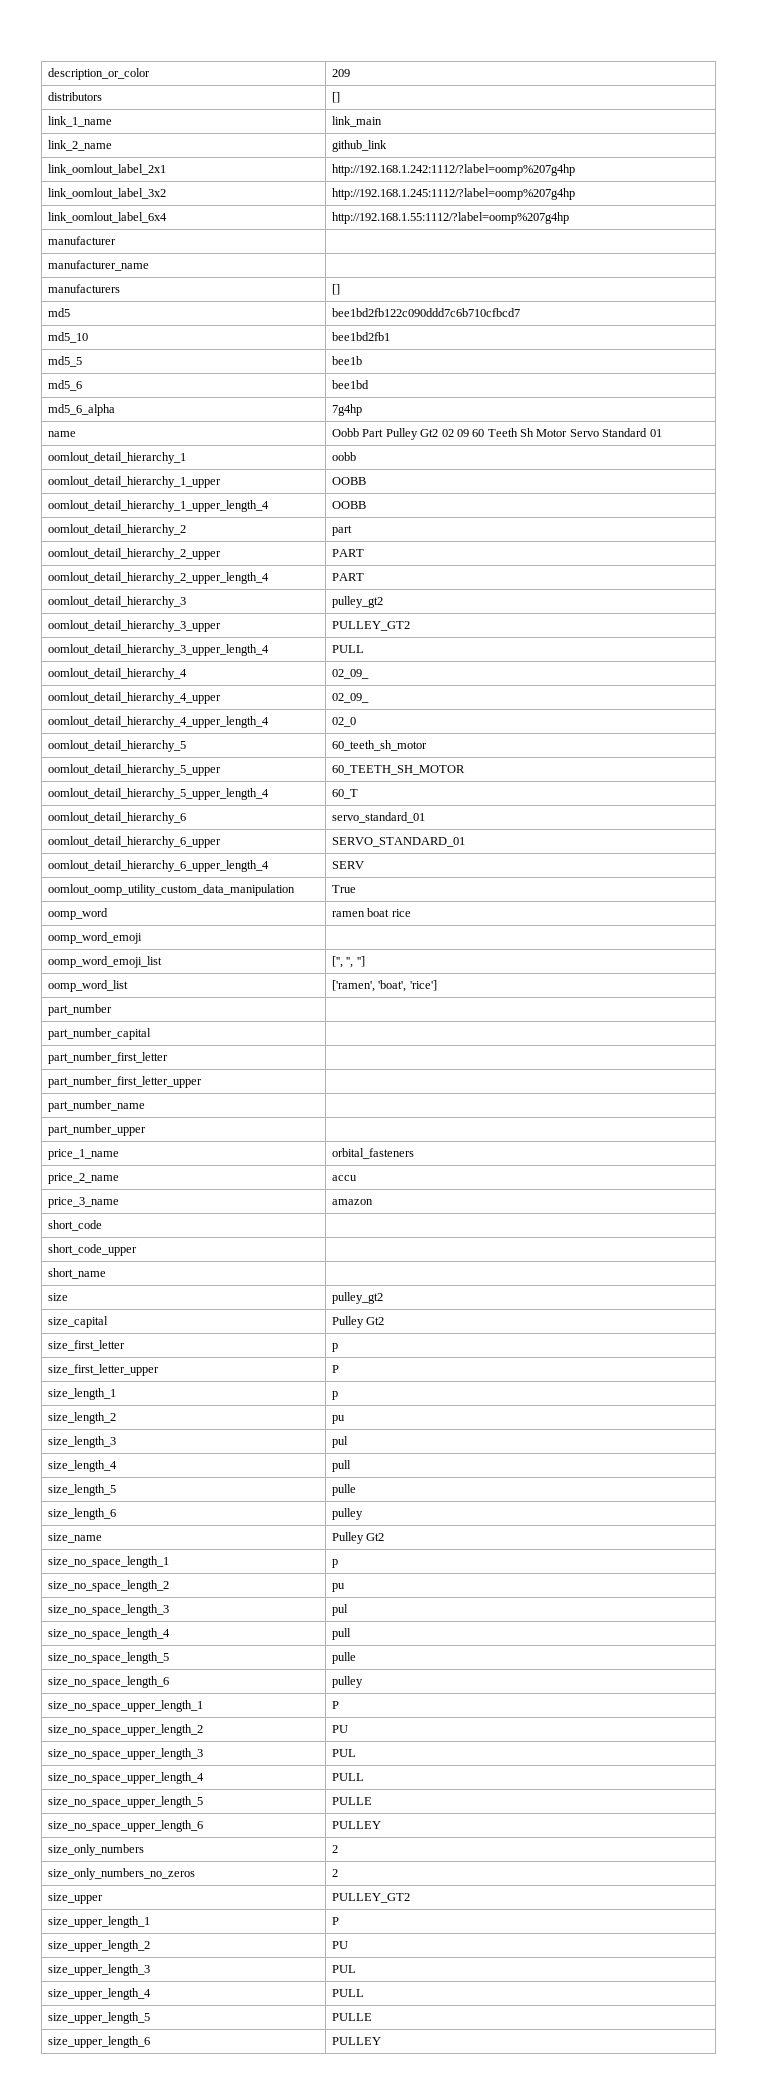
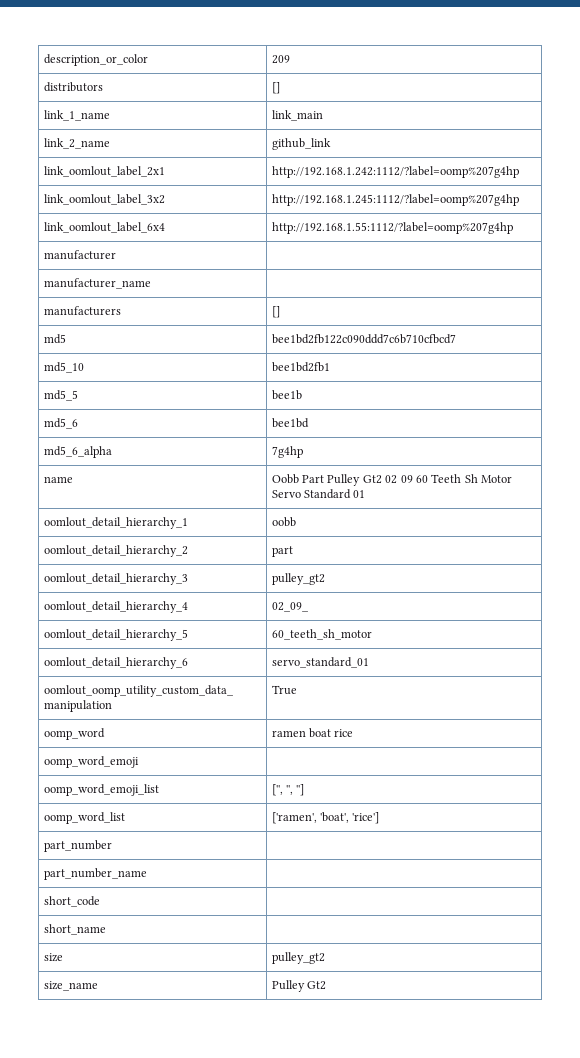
[48,476,222,488] [332,477,367,485] [48,500,270,512] [332,501,367,509] [48,524,187,536] [332,525,353,536] [48,548,222,560] [332,549,365,557] [48,572,270,584] [332,573,365,581] [48,596,187,608] [332,596,384,608] [48,620,222,632] [332,621,411,631] [48,644,270,656] [332,645,365,653] [48,668,188,680] [332,669,370,679] [48,692,222,704] [332,693,370,703] [48,716,270,728] [332,717,357,727] [48,740,187,752] [332,740,428,751] [48,764,222,776] [332,765,466,775] [48,788,270,800] [332,789,359,799] [48,812,187,824] [332,812,426,823] [48,836,222,848] [332,837,466,847] [48,860,270,872] [332,861,365,869] oomlout_detail_hierarchy_1_upper | OOBB // oomlout_detail_hierarchy_1_upper_length_4 | OOBB // oomlout_detail_hierarchy_2 | part // oomlout_detail_hierarchy_2_upper | PART // oomlout_detail_hierarchy_2_upper_length_4 | PART // oomlout_detail_hierarchy_3 | pulley_gt2 // oomlout_detail_hierarchy_3_upper | PULLEY_GT2 // oomlout_detail_hierarchy_3_upper_length_4 | PULL // oomlout_detail_hierarchy_4 | 02_09_ // oomlout_detail_hierarchy_4_upper | 02_09_ // oomlout_detail_hierarchy_4_upper_length_4 | 02_0 // oomlout_detail_hierarchy_5 | 60_teeth_sh_motor // oomlout_detail_hierarchy_5_upper | 60_TEETH_SH_MOTOR // oomlout_detail_hierarchy_5_upper_length_4 | 60_T // oomlout_detail_hierarchy_6 | servo_standard_01 // oomlout_detail_hierarchy_6_upper | SERVO_STANDARD_01 // oomlout_detail_hierarchy_6_upper_length_4 | SERV -> [43,545,188,557] [271,546,293,557] [43,573,188,585] [271,573,325,585] [43,601,188,613] [271,602,309,612] [43,629,188,641] [271,629,372,640] [43,657,188,669] [271,657,369,668] oomlout_detail_hierarchy_2 | part // oomlout_detail_hierarchy_3 | pulley_gt2 // oomlout_detail_hierarchy_4 | 02_09_ // oomlout_detail_hierarchy_5 | 60_teeth_sh_motor // oomlout_detail_hierarchy_6 | servo_standard_01
[48,1028,152,1040] [48,1052,169,1064] [48,1076,203,1088] [48,1100,146,1112] [48,1124,147,1136] [48,1149,120,1160] [332,1148,415,1159] [48,1173,120,1184] [332,1175,358,1181] [48,1197,120,1208] [332,1199,374,1205] part_number_capital | // part_number_first_letter | // part_number_first_letter_upper | // part_number_name | // part_number_upper | // price_1_name | orbital_fasteners // price_2_name | accu // price_3_name | amazon -> [43,868,147,880] part_number_name |
[48,1244,138,1256] // short_code_upper | -> (100, 901) none
[48,1316,109,1328] [332,1316,385,1328] [48,1340,126,1351] [332,1343,339,1352] [48,1364,160,1376] [332,1365,340,1373] [48,1388,117,1400] [332,1391,339,1400] [48,1412,117,1424] [332,1415,346,1424] [48,1436,117,1448] [332,1436,349,1448] [48,1460,118,1472] [332,1460,352,1472] [48,1484,117,1496] [332,1484,357,1496] [48,1508,117,1520] [332,1508,364,1520] [48,1533,103,1543] [332,1532,385,1544] [48,1556,170,1568] [332,1559,339,1568] [48,1580,170,1592] [332,1583,346,1592] [48,1604,170,1616] [332,1604,349,1616] [48,1628,171,1640] [332,1628,352,1640] [48,1652,170,1664] [332,1652,357,1664] [48,1676,170,1688] [332,1676,364,1688] [48,1700,204,1712] [332,1701,340,1709] [48,1724,204,1736] [332,1725,349,1733] [48,1748,204,1760] [332,1749,357,1757] [48,1772,205,1784] [332,1773,365,1781] [48,1796,204,1808] [332,1797,373,1805] [48,1820,204,1832] [332,1821,382,1829] [48,1844,145,1856] [332,1845,339,1853] [48,1868,196,1880] [332,1869,339,1877] [48,1893,104,1904] [332,1893,411,1903] [48,1916,151,1928] [332,1917,340,1925] [48,1940,151,1952] [332,1941,349,1949] [48,1964,151,1976] [332,1965,357,1973] [48,1988,152,2000] [332,1989,365,1997] [48,2012,151,2024] [332,2013,373,2021] [48,2036,151,2048] [332,2037,382,2045] size_capital | Pulley Gt2 // size_first_letter | p // size_first_letter_upper | P // size_length_1 | p // size_length_2 | pu // size_length_3 | pul // size_length_4 | pull // size_length_5 | pulle // size_length_6 | pulley // size_name | Pulley Gt2 // size_no_space_length_1 | p // size_no_space_length_2 | pu // size_no_space_length_3 | pul // size_no_space_length_4 | pull // size_no_space_length_5 | pulle // size_no_space_length_6 | pulley // size_no_space_upper_length_1 | P // size_no_space_upper_length_2 | PU // size_no_space_upper_length_3 | PUL // size_no_space_upper_length_4 | PULL // size_no_space_upper_length_5 | PULLE // size_no_space_upper_length_6 | PULLEY // size_only_numbers | 2 // size_only_numbers_no_zeros | 2 // size_upper | PULLEY_GT2 // size_upper_length_1 | P // size_upper_length_2 | PU // size_upper_length_3 | PUL // size_upper_length_4 | PULL // size_upper_length_5 | PULLE // size_upper_length_6 | PULLEY -> [43,981,98,991] [271,980,327,992] size_name | Pulley Gt2

